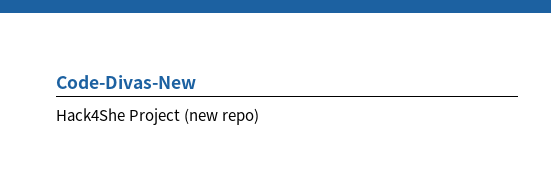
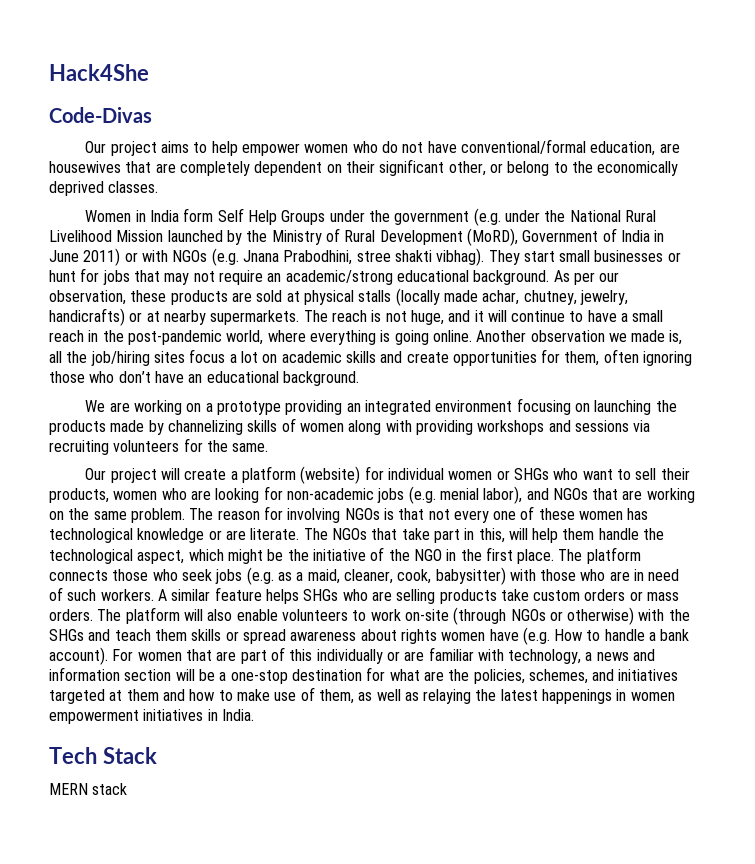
[56,75,196,89] [56,108,260,125] Code-Divas-New // Hack4She Project (new repo) -> [49,64,149,81] [49,107,152,123] [85,139,680,156] [49,159,679,176] [49,181,159,196] [85,208,656,226] [49,228,665,246] [49,248,681,266] [49,268,620,285] [49,288,628,306] [49,308,664,326] [49,330,683,345] [49,349,693,366] [49,371,359,386] [85,398,677,415] [49,418,651,435] [49,438,269,455] [85,466,690,484] [49,486,695,504] [49,506,649,523] [49,528,665,543] [49,547,641,564] [49,567,680,585] [49,587,680,604] [49,607,690,625] [49,627,690,645] [49,647,656,665] [49,667,679,684] [49,687,675,704] [49,709,254,724] [49,747,157,764] [49,783,128,795] Hack4She // Code-Divas // Our project aims to help empower women who do not have conventional/formal education, are housewives that are completely dependent on their significant other, or belong to the economically deprived classes. // Women in India form Self Help Groups under the government (e.g. under the National Rural Livelihood Mission launched by the Ministry of Rural Development (MoRD), Government of India in June 2011) or with NGOs (e.g. Jnana Prabodhini, stree shakti vibhag). They start small businesses or hunt for jobs that may not require an academic/strong educational background. As per our observation, these products are sold at physical stalls (locally made achar, chutney, jewelry, handicrafts) or at nearby supermarkets. The reach is not huge, and it will continue to have a small reach in the post-pandemic world, where everything is going online. Another observation we made is, all the job/hiring sites focus a lot on academic skills and create opportunities for them, often ignoring those who don’t have an educational background. // We are working on a prototype providing an integrated environment focusing on launching the products made by channelizing skills of women along with providing workshops and sessions via recruiting volunteers for the same. // Our project will create a platform (website) for individual women or SHGs who want to sell their products, women who are looking for non-academic jobs (e.g. menial labor), and NGOs that are working on the same problem. The reason for involving NGOs is that not every one of these women has technological knowledge or are literate. The NGOs that take part in this, will help them handle the technological aspect, which might be the initiative of the NGO in the first place. The platform connects those who seek jobs (e.g. as a maid, cleaner, cook, babysitter) with those who are in need of such workers. A similar feature helps SHGs who are selling products take custom orders or mass orders. The platform will also enable volunteers to work on-site (through NGOs or otherwise) with the SHGs and teach them skills or spread awareness about rights women have (e.g. How to handle a bank account). For women that are part of this individually or are familiar with technology, a news and information section will be a one-stop destination for what are the policies, schemes, and initiatives targeted at them and how to make use of them, as well as relaying the latest happenings in women empowerment initiatives in India. // Tech Stack // MERN stack

